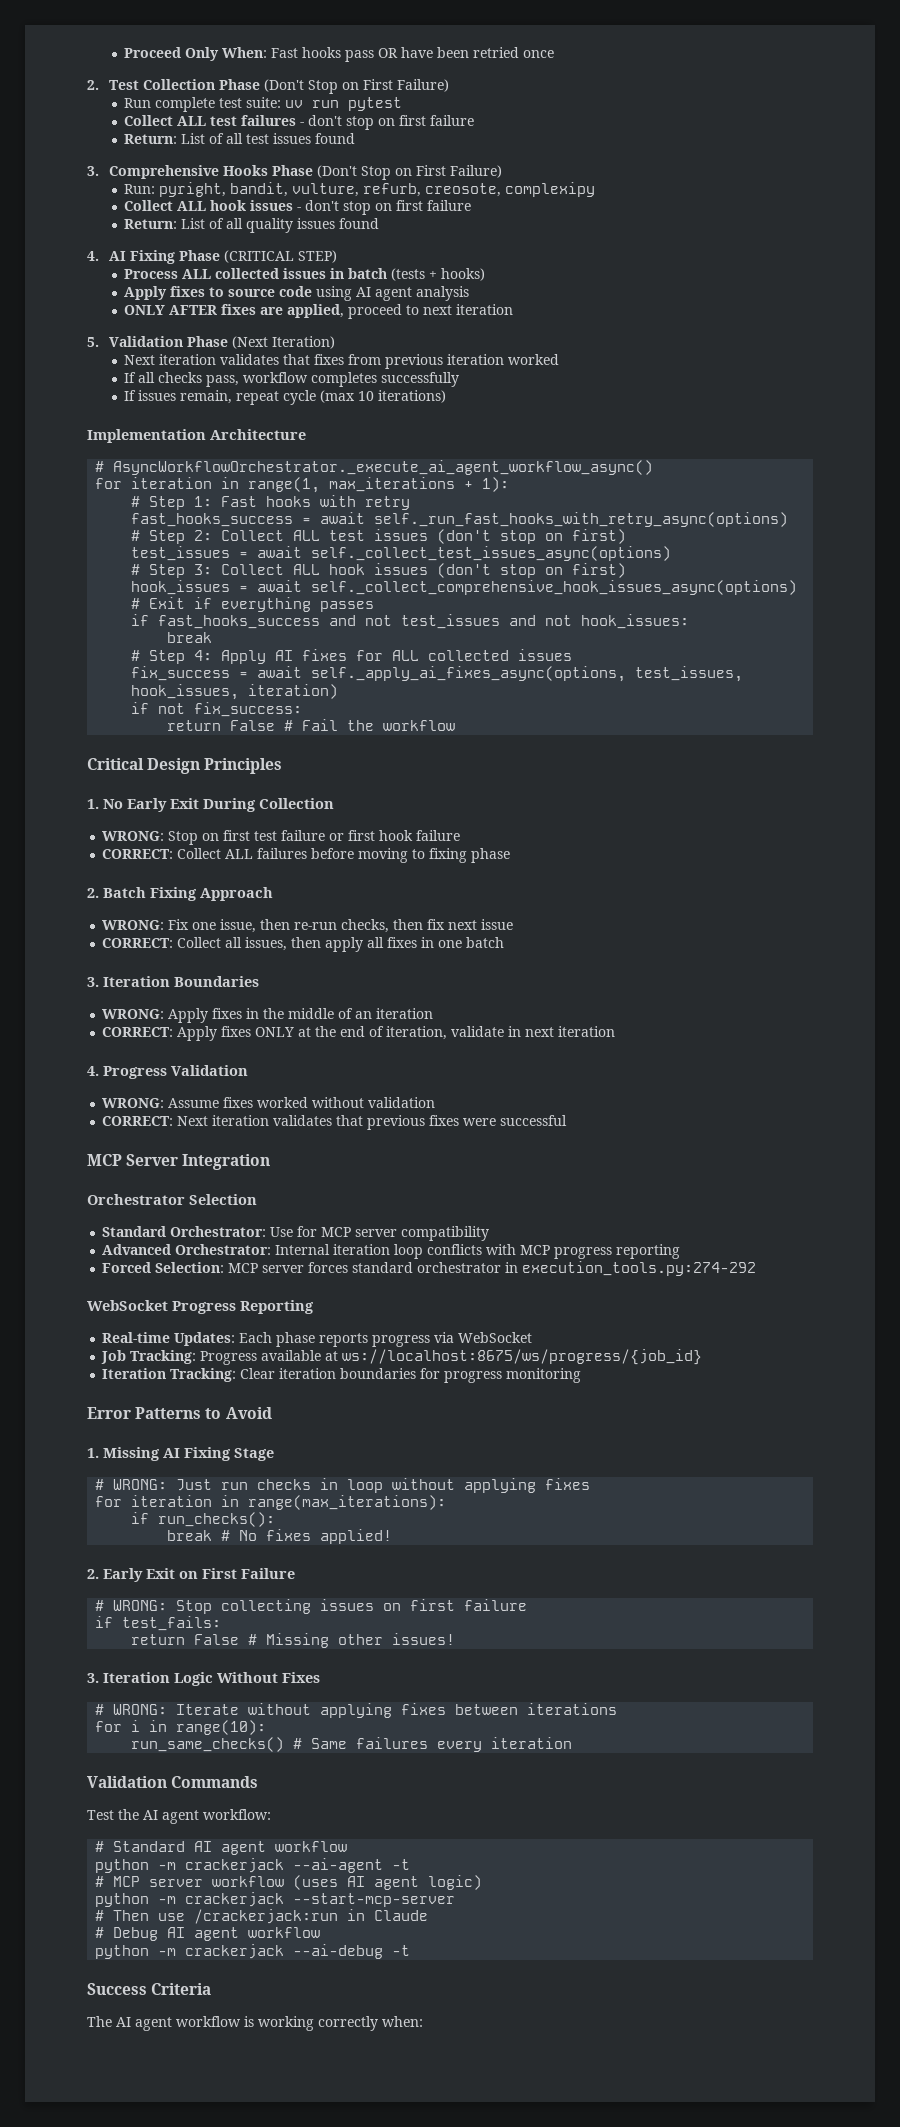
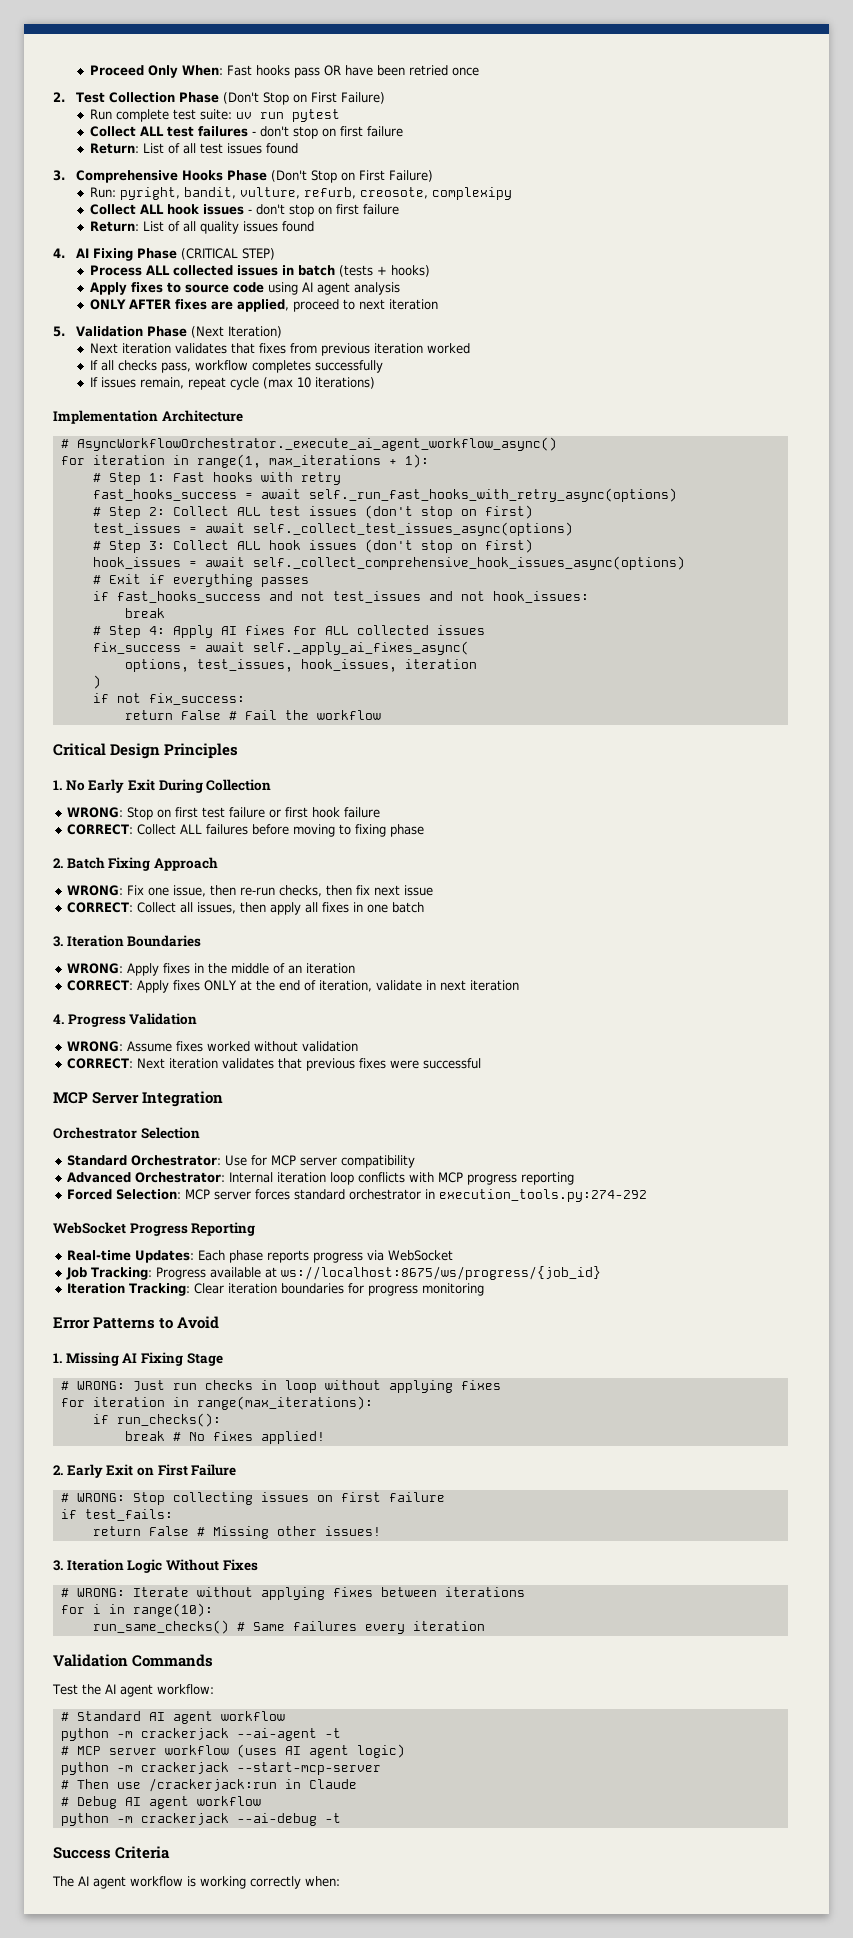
[311,666,744,682] [131,684,339,700] self._apply_ai_fixes_async(options, test_issues, hook_issues, iteration) -> [252,641,469,655] [124,659,477,672] [92,675,101,689] self._apply_ai_fixes_async( // options, test_issues, hook_issues, iteration // )

